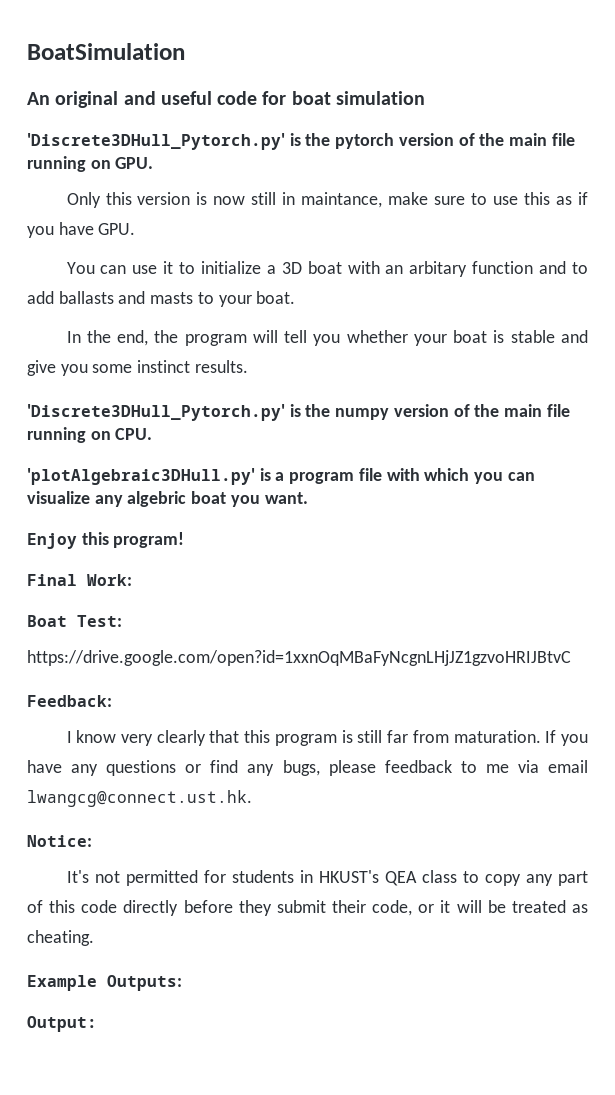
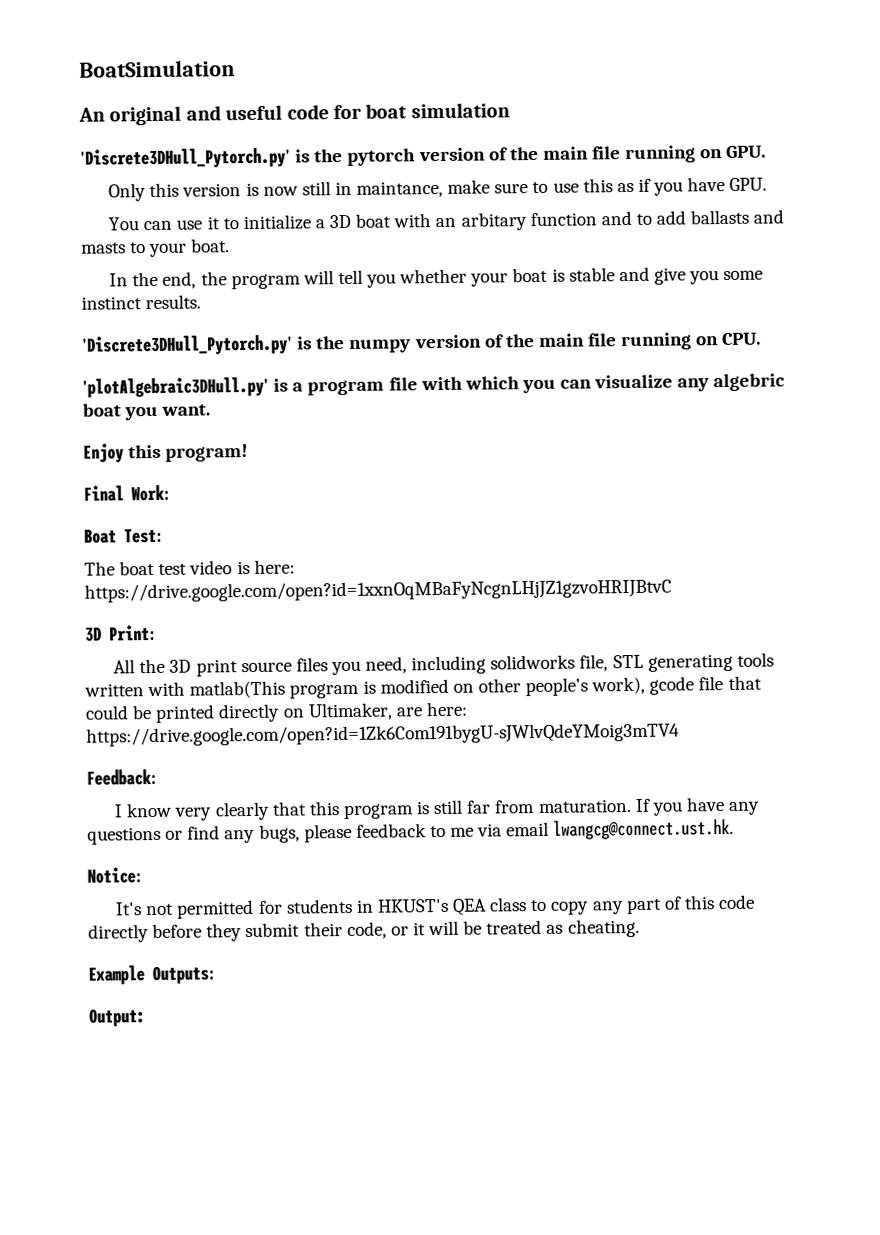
[27,650,571,666] https://drive.google.com/open?id=1xxnOqMBaFyNcgnLHjJZ1gzvoHRIJBtvC -> [84,559,295,576] [84,578,672,603] [85,624,155,642] [113,652,774,677] [84,675,762,699] [85,701,468,723] [86,722,680,747] The boat test video is here: https://drive.google.com/open?id=1xxnOqMBaFyNcgnLHjJZ1gzvoHRIJBtvC // 3D Print: // All the 3D print source files you need, including solidworks file, STL generating tools written with matlab(This program is modified on other people's work), gcode file that could be printed directly on Ultimaker, are here: https://drive.google.com/open?id=1Zk6Com191bygU-sJWlvQdeYMoig3mTV4

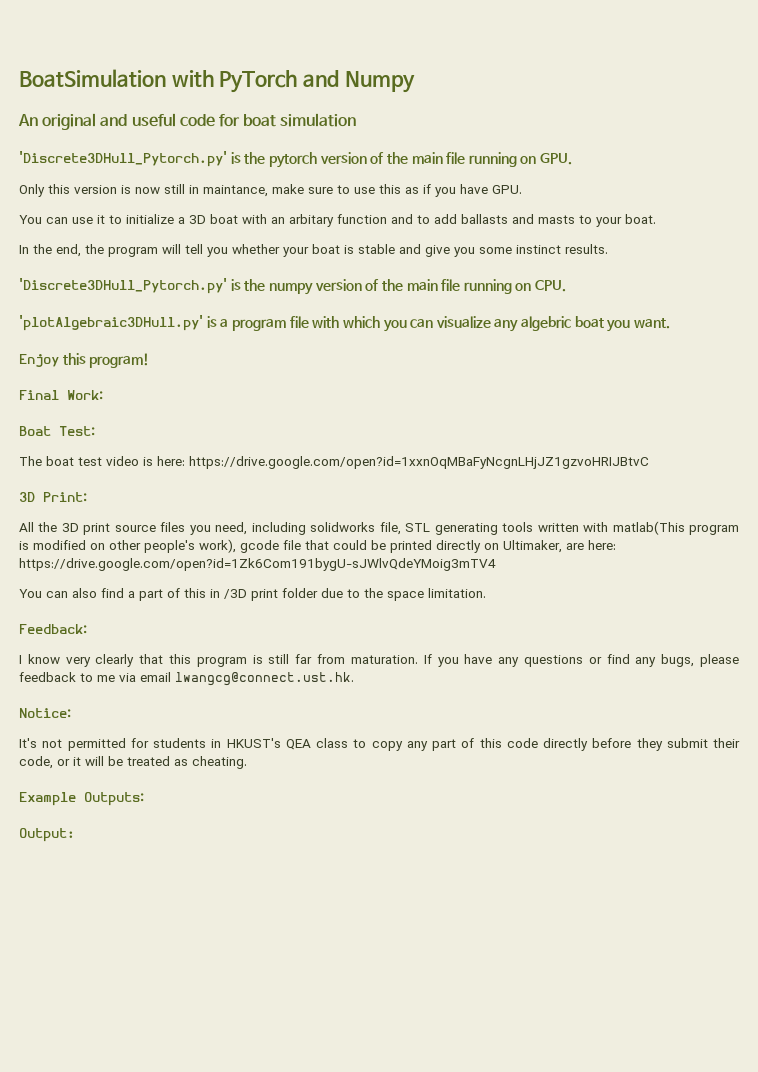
(235, 69) none -> [171,70,415,93] with PyTorch and Numpy
(680, 734) none -> [19,588,486,601] // You can also find a part of this in /3D print folder due to the space limitation.

